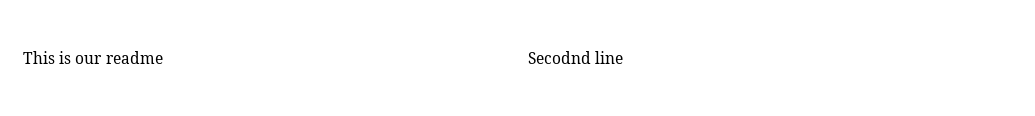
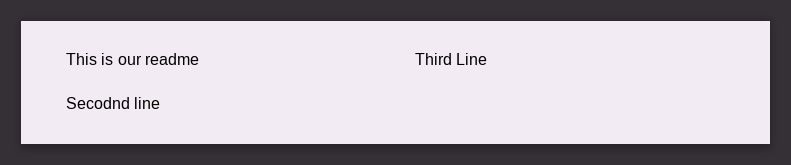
(624, 57) none -> [415,53,488,65] // Third Line

